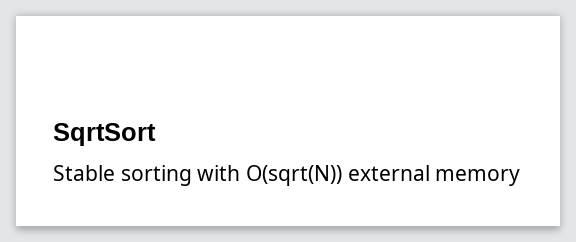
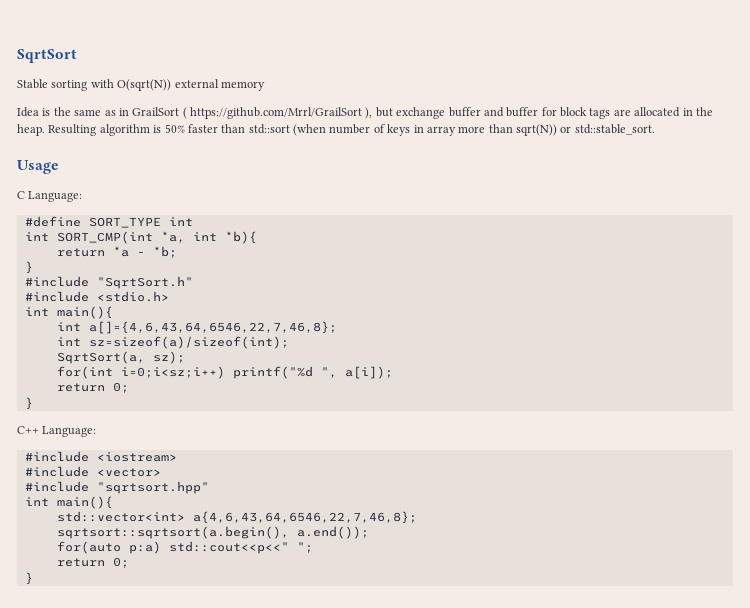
(521, 177) none -> [17,107,713,119] [17,124,655,136] [17,160,59,174] [17,191,83,202] [24,216,193,228] [24,231,257,244] [56,246,177,258] [24,261,33,274] [24,276,193,289] [24,291,169,302] [24,306,113,319] [56,321,337,334] [56,336,289,349] [56,351,185,364] [56,366,393,379] [56,382,129,393] [24,397,33,410] [17,426,97,437] [24,451,177,462] [24,466,161,477] [24,481,209,494] [24,496,113,509] [56,511,417,524] [56,526,369,539] [56,541,313,554] [56,557,129,568] [24,572,33,585] // Idea is the same as in GrailSort ( https://github.com/Mrrl/GrailSort ), but exchange buffer and buffer for block tags are allocated in the heap. Resulting algorithm is 50% faster than std::sort (when number of keys in array more than sqrt(N)) or std::stable_sort. // Usage // C Language: // #define SORT_TYPE int // int SORT_CMP(int *a, int *b){ // return *a - *b; // } // #include "SqrtSort.h" // #include <stdio.h> // int main(){ // int a[]={4,6,43,64,6546,22,7,46,8}; // int sz=sizeof(a)/sizeof(int); // SqrtSort(a, sz); // for(int i=0;i<sz;i++) printf("%d ", a[i]); // return 0; // } // C++ Language: // #include <iostream> // #include <vector> // #include "sqrtsort.hpp" // int main(){ // std::vector<int> a{4,6,43,64,6546,22,7,46,8}; // sqrtsort::sqrtsort(a.begin(), a.end()); // for(auto p:a) std::cout<<p<<" "; // return 0; // }

